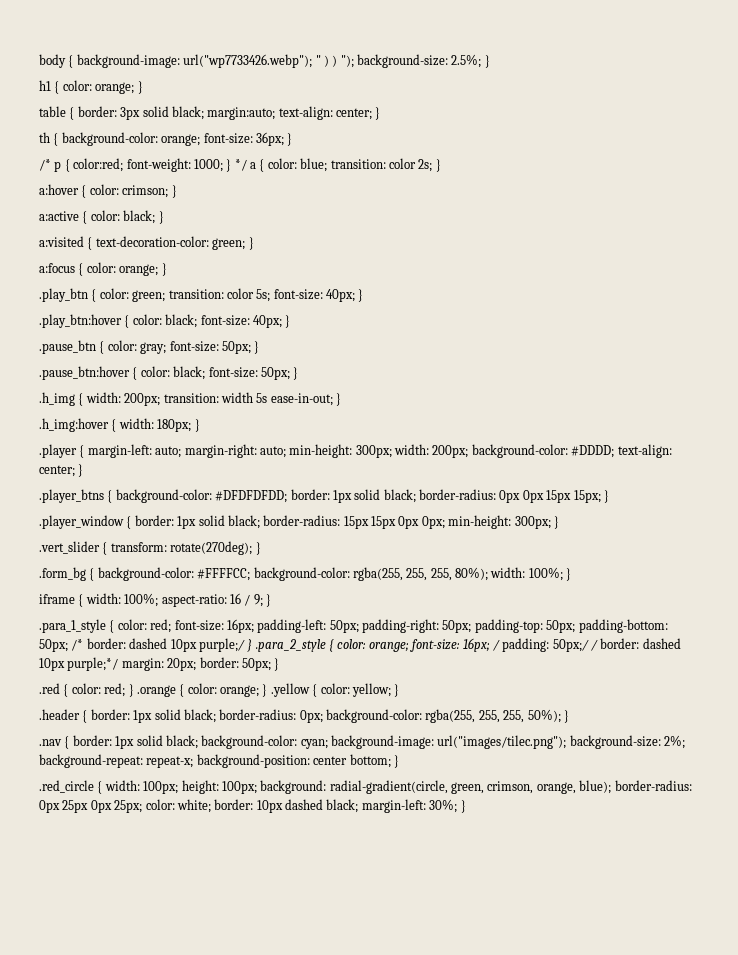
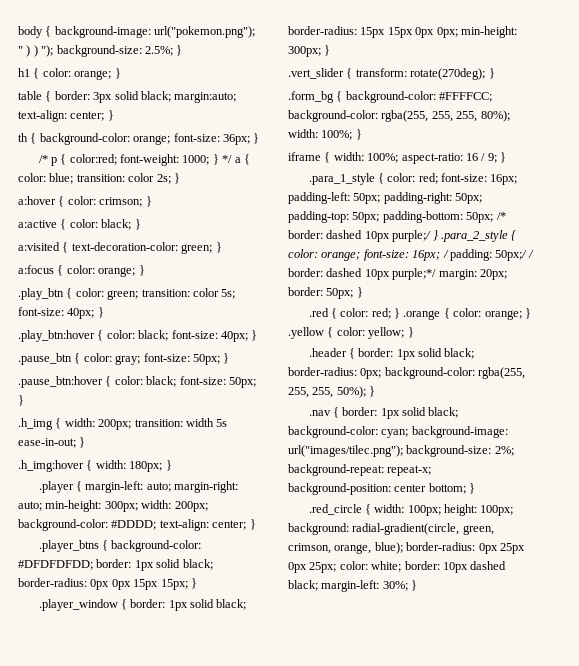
[183,54,313,68] url("wp7733426.webp"); -> [154,26,256,38] url("pokemon.png");

